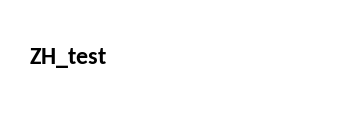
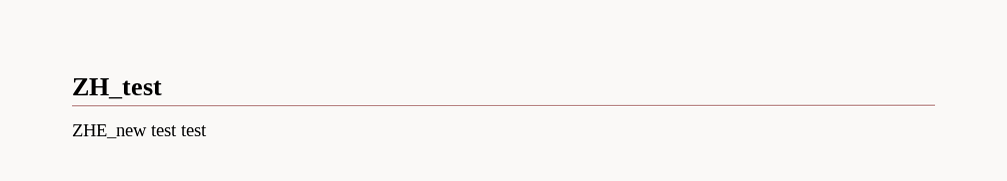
(106, 58) none -> [72,124,208,139] // ZHE_new test test

